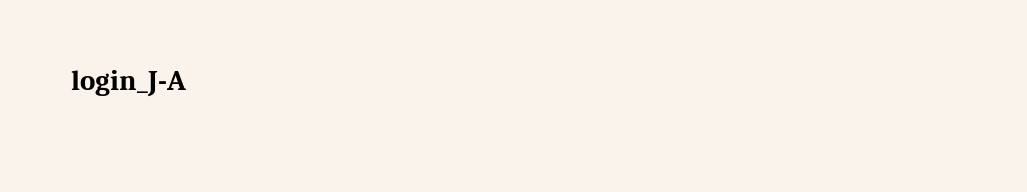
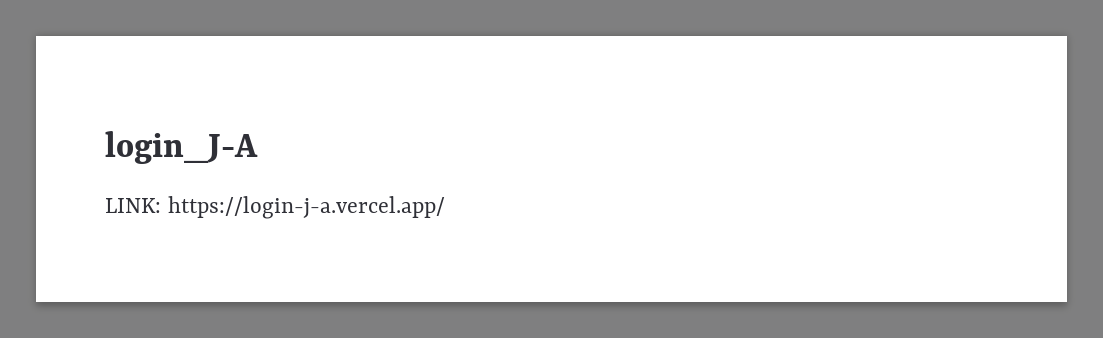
(187, 83) none -> [105,196,445,219] // LINK: https://login-j-a.vercel.app/

